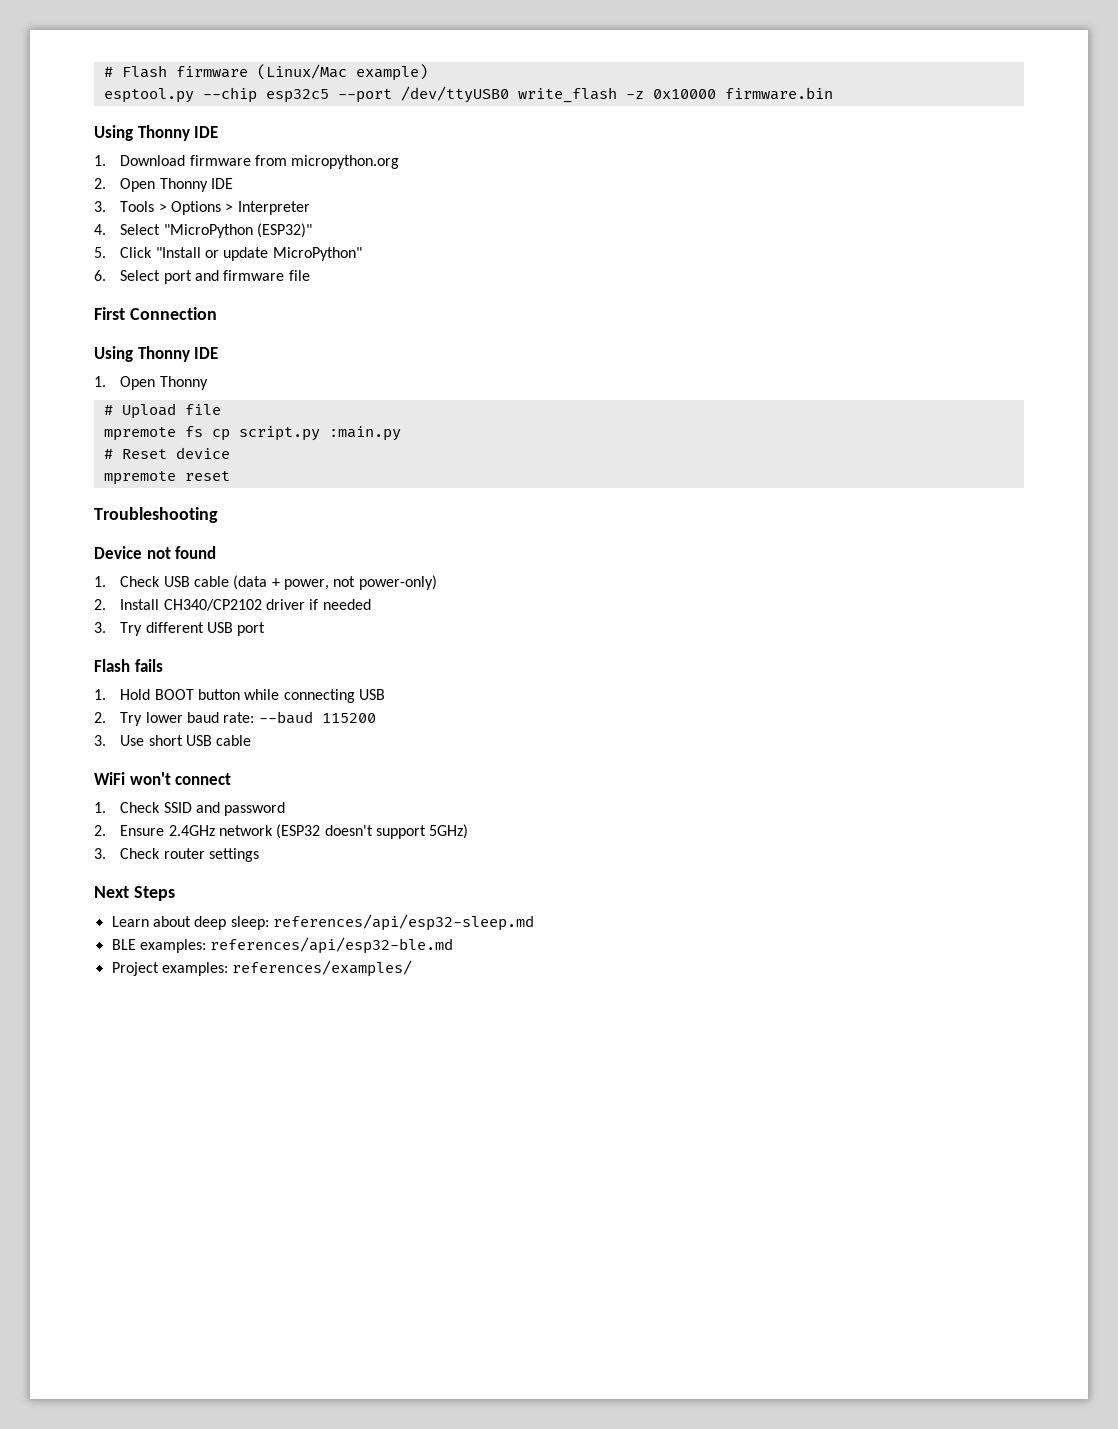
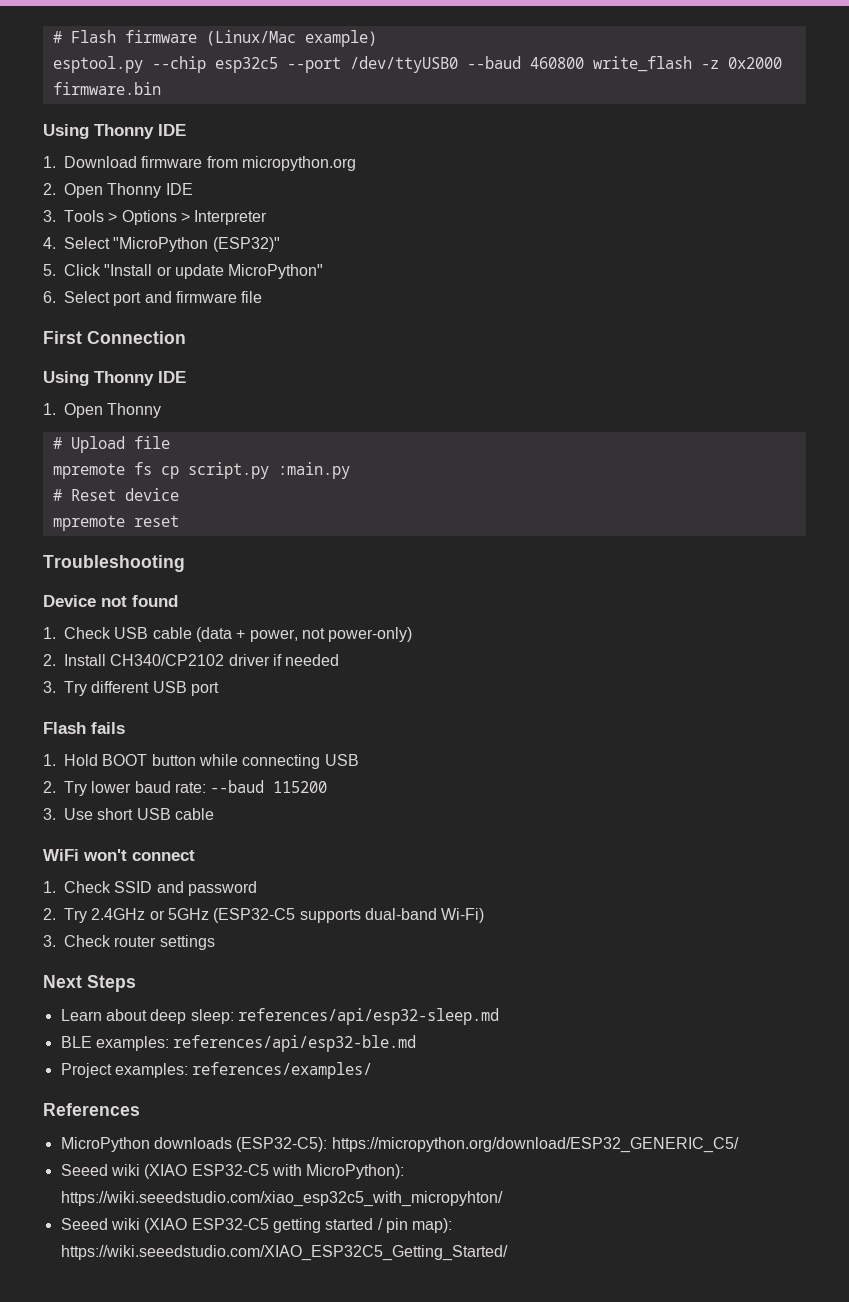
(509, 94) none -> [466,56,584,69] --baud 460800
[652,89,716,99] 0x10000 -> [727,57,782,69] 0x2000
[120,824,469,839] Ensure 2.4GHz network (ESP32 doesn't support 5GHz) -> [64,908,485,923] Try 2.4GHz or 5GHz (ESP32-C5 supports dual-band Wi-Fi)
(413, 968) none -> [43,1103,140,1116] [60,1137,739,1153] [60,1164,405,1179] [60,1191,503,1207] [60,1218,453,1233] [60,1245,508,1261] // References // MicroPython downloads (ESP32-C5): https://micropython.org/download/ESP32_GENERIC_C5/ // Seeed wiki (XIAO ESP32-C5 with MicroPython): https://wiki.seeedstudio.com/xiao_esp32c5_with_micropyhton/ // Seeed wiki (XIAO ESP32-C5 getting started / pin map): https://wiki.seeedstudio.com/XIAO_ESP32C5_Getting_Started/

